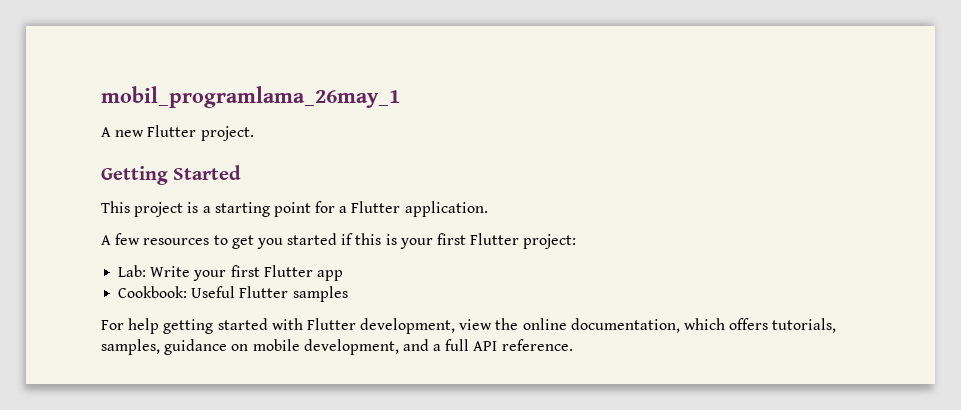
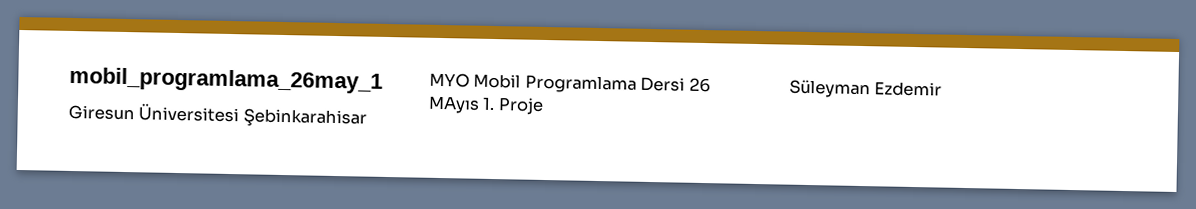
[101,125,254,141] [101,165,242,185] [101,201,488,217] [101,233,577,249] [118,265,343,281] [118,286,348,302] [101,318,837,334] [101,339,573,355] A new Flutter project. // Getting Started // This project is a starting point for a Flutter application. // A few resources to get you started if this is your first Flutter project: // Lab: Write your first Flutter app // Cookbook: Useful Flutter samples // For help getting started with Flutter development, view the online documentation, which offers tutorials, samples, guidance on mobile development, and a full API reference. -> [68,103,367,129] [429,72,711,94] [428,95,544,115] [789,79,943,99] Giresun Üniversitesi Şebinkarahisar MYO Mobil Programlama Dersi 26 MAyıs 1. Proje // Süleyman Ezdemir

